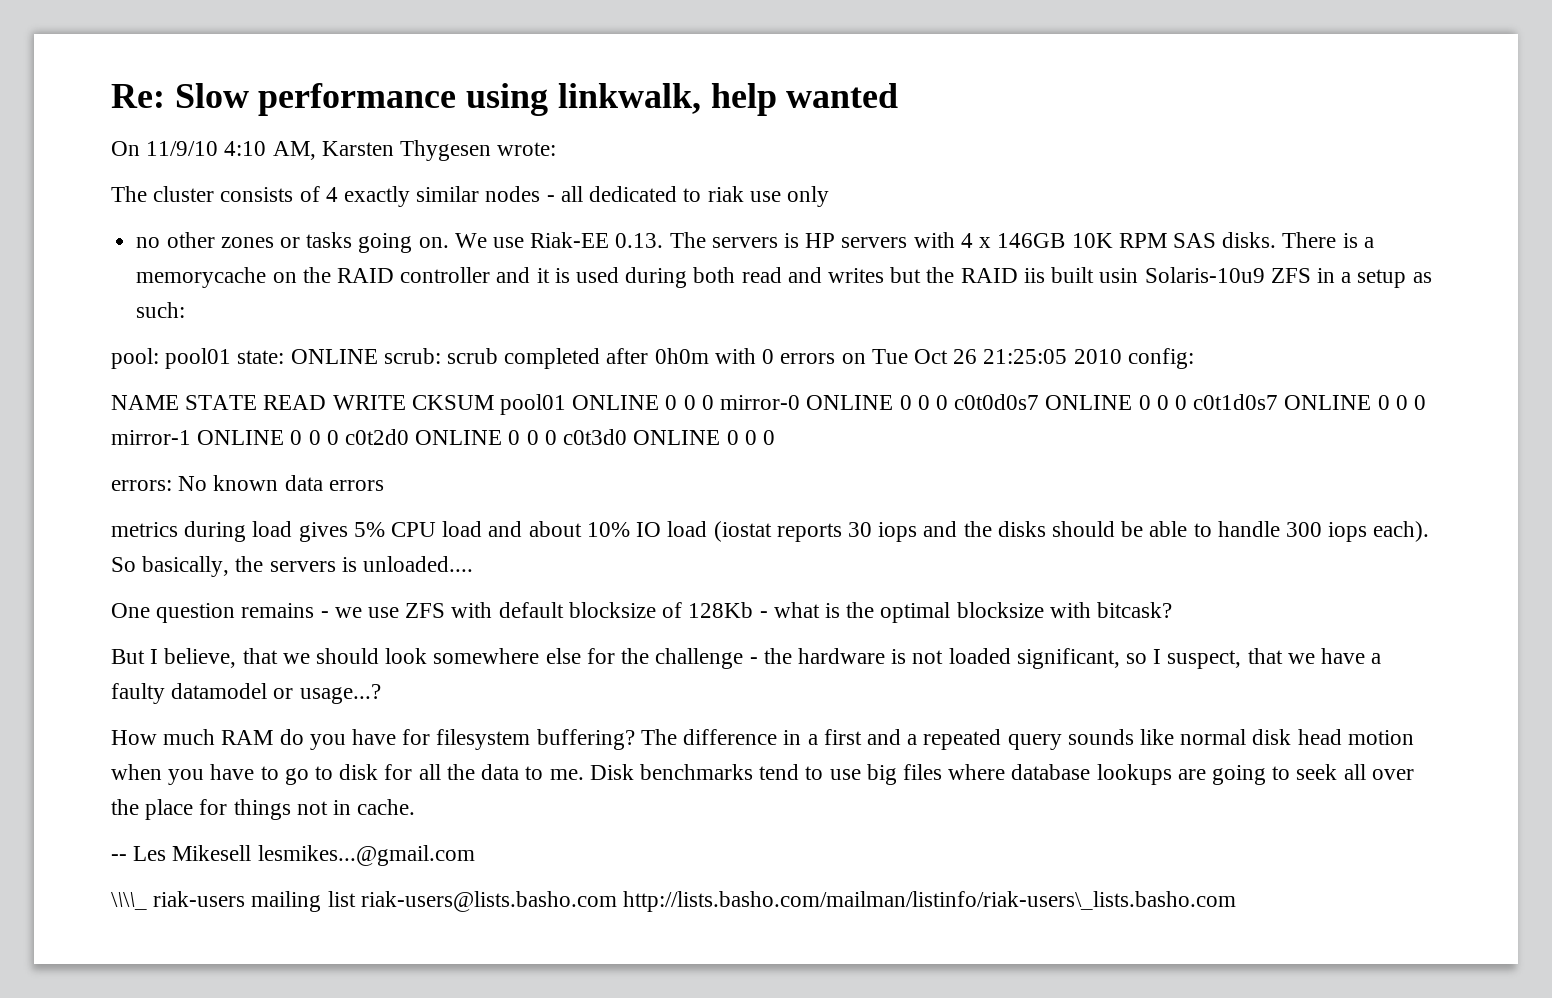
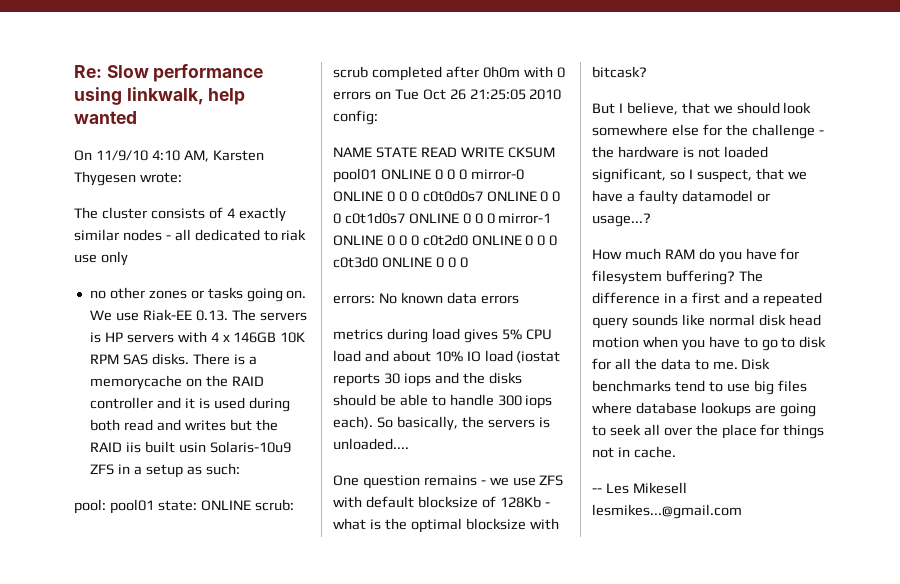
[111,891,1237,912] // \\\\_ riak-users mailing list riak-users@lists.basho.com http://lists.basho.com/mailman/listinfo/riak-users\_lists.basho.com -> (742, 511) none

